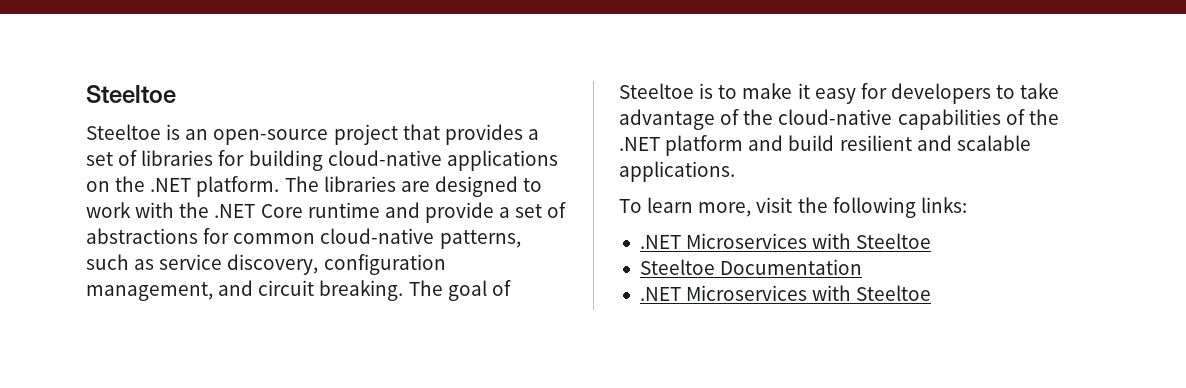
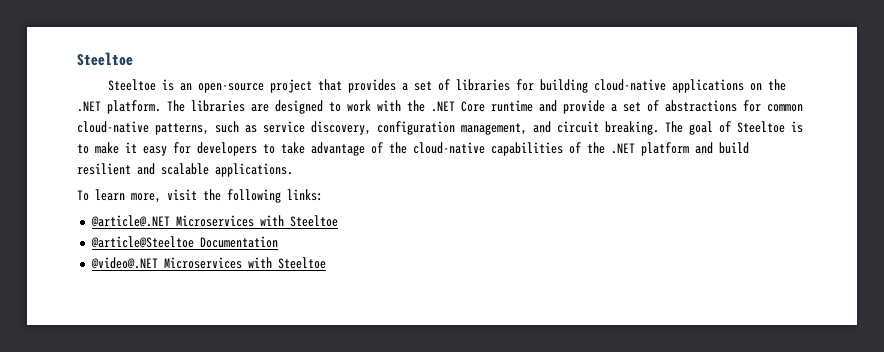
[639,235,681,249] .NET -> [90,215,170,227] @article@.NET
[639,259,715,275] Steeltoe -> [90,236,194,248] @article@Steeltoe
[639,287,681,301] .NET -> [90,257,158,269] @video@.NET

